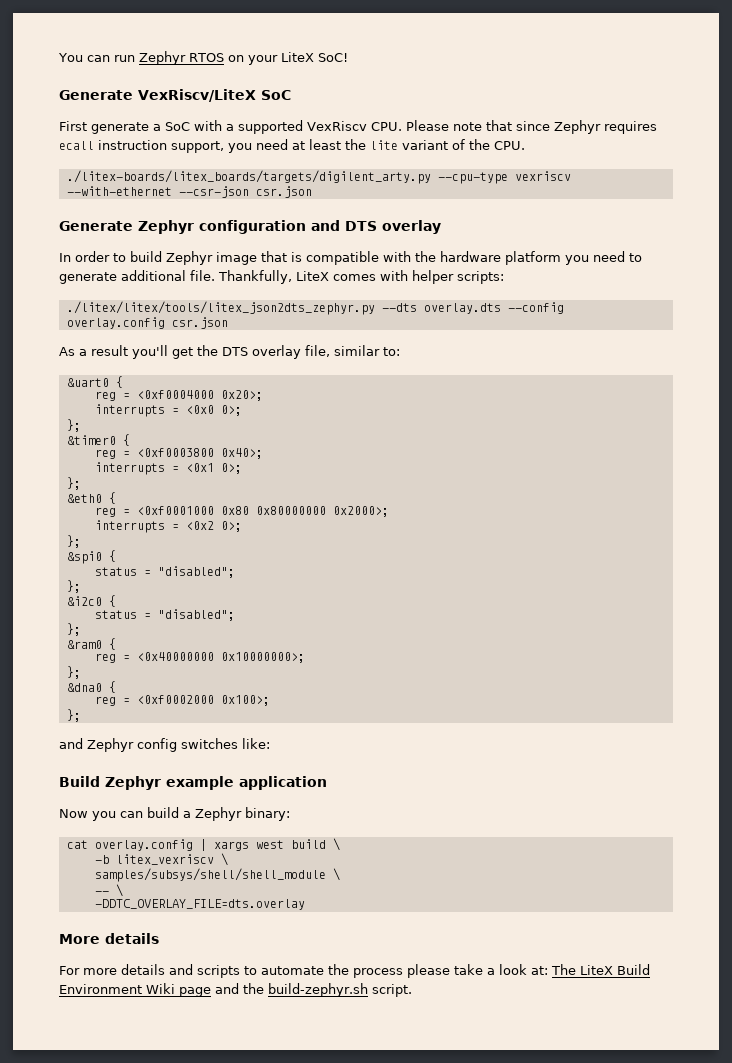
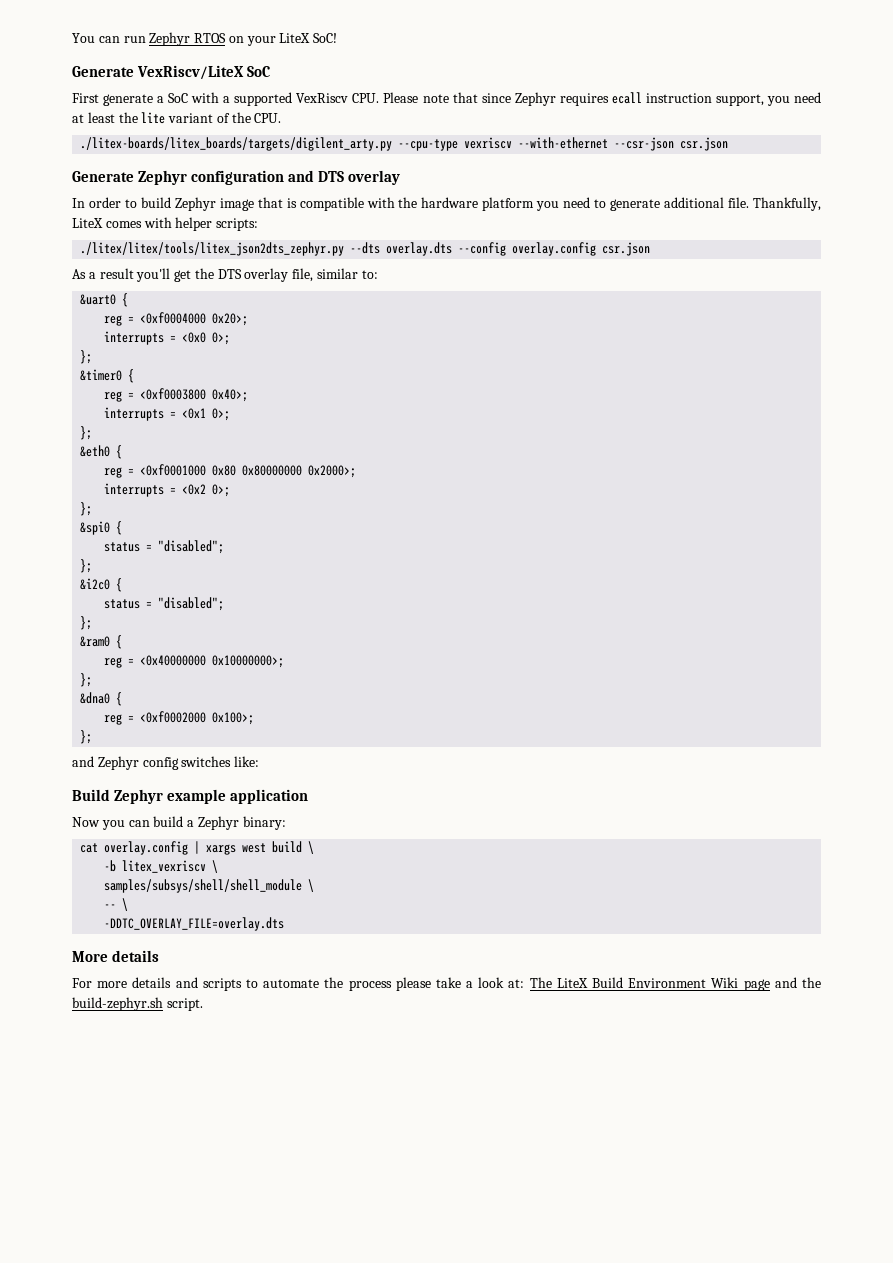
[94,899,305,910] -DDTC_OVERLAY_FILE=dts.overlay -> [104,917,285,931] -DDTC_OVERLAY_FILE=overlay.dts

